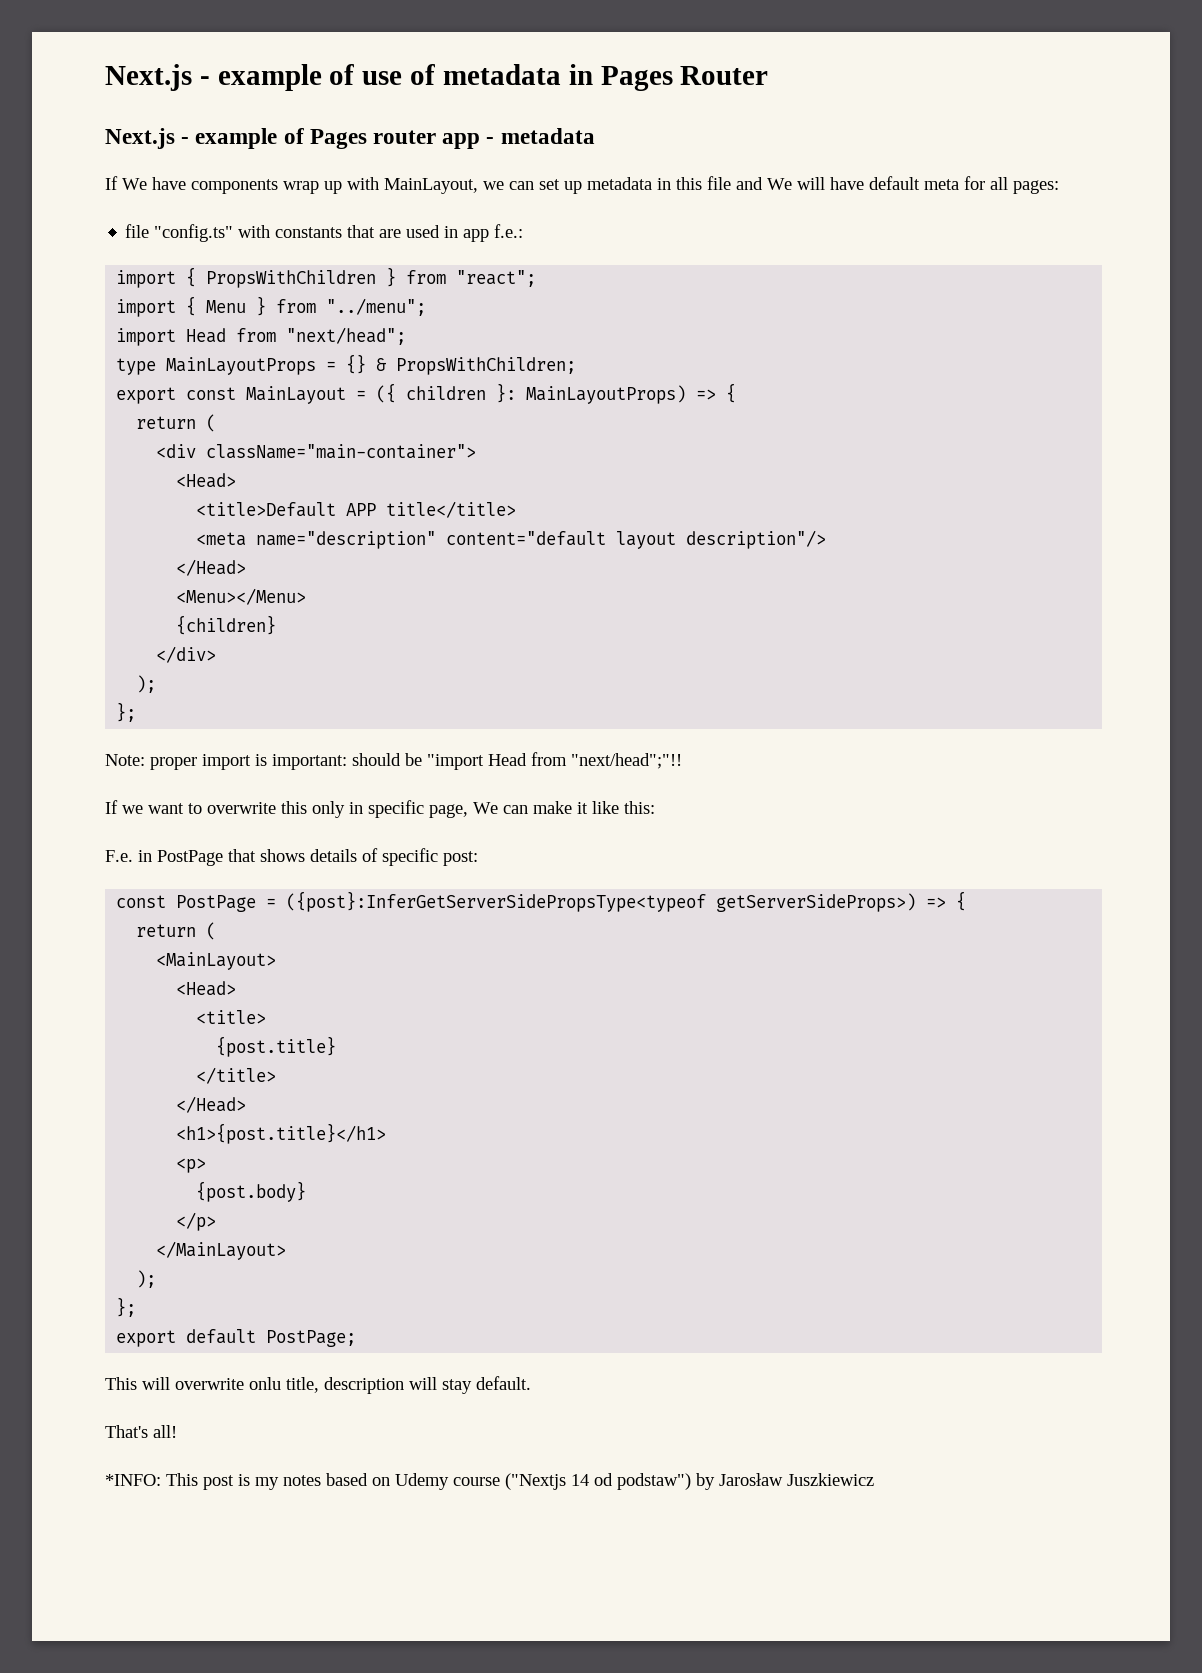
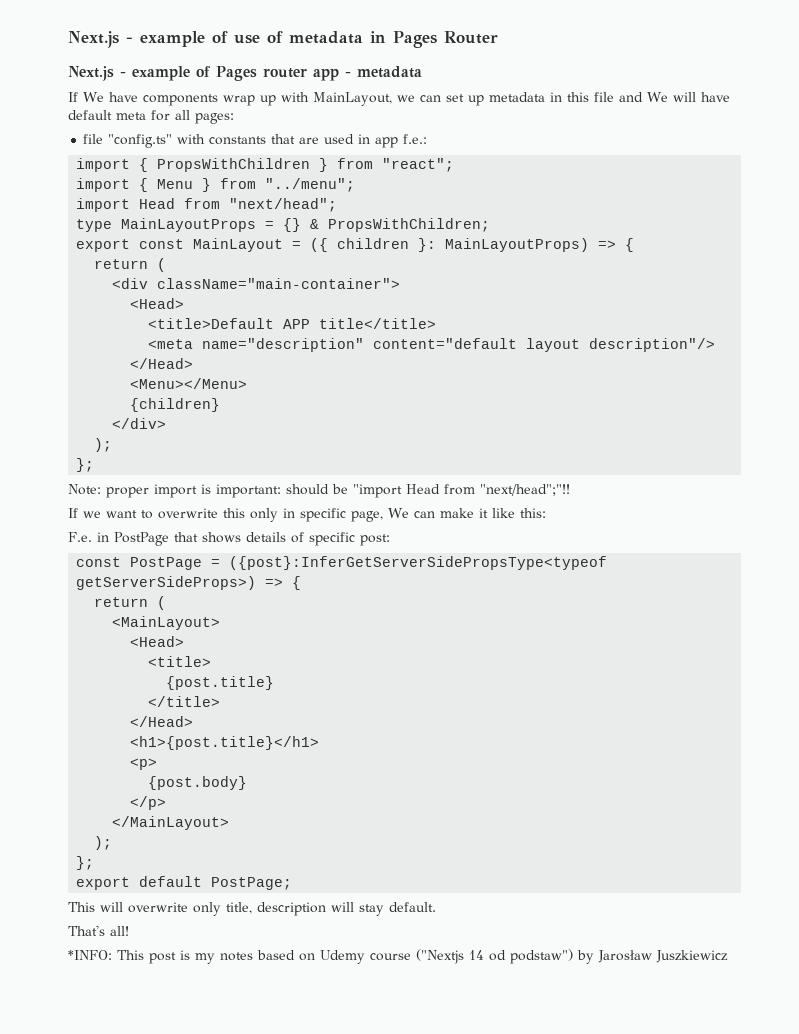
[249,1377,281,1390] onlu -> [193,902,221,916] only

